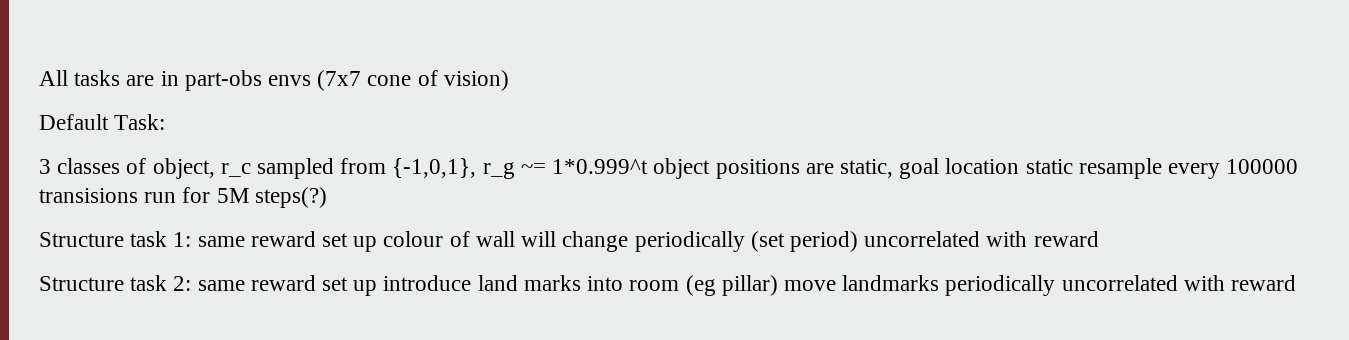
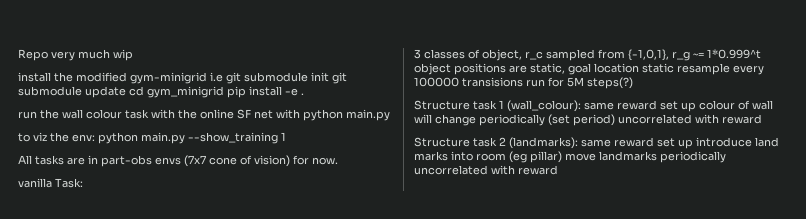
(39, 78) none -> [18,49,133,61] [18,72,347,84] [18,86,304,98] [18,109,390,121] [18,132,286,144] Repo very much wip // install the modified gym-minigrid i.e git submodule init git submodule update cd gym_minigrid pip install -e . // run the wall colour task with the online SF net with python main.py // to viz the env: python main.py --show_training 1 //
[39,114,109,130] // Default -> [293,155,338,165] [18,178,52,188] for now. // vanilla
[173,232,192,247] 1: -> [499,100,581,112] 1 (wall_colour):
[173,276,192,291] 2: -> [499,137,578,149] 2 (landmarks):

